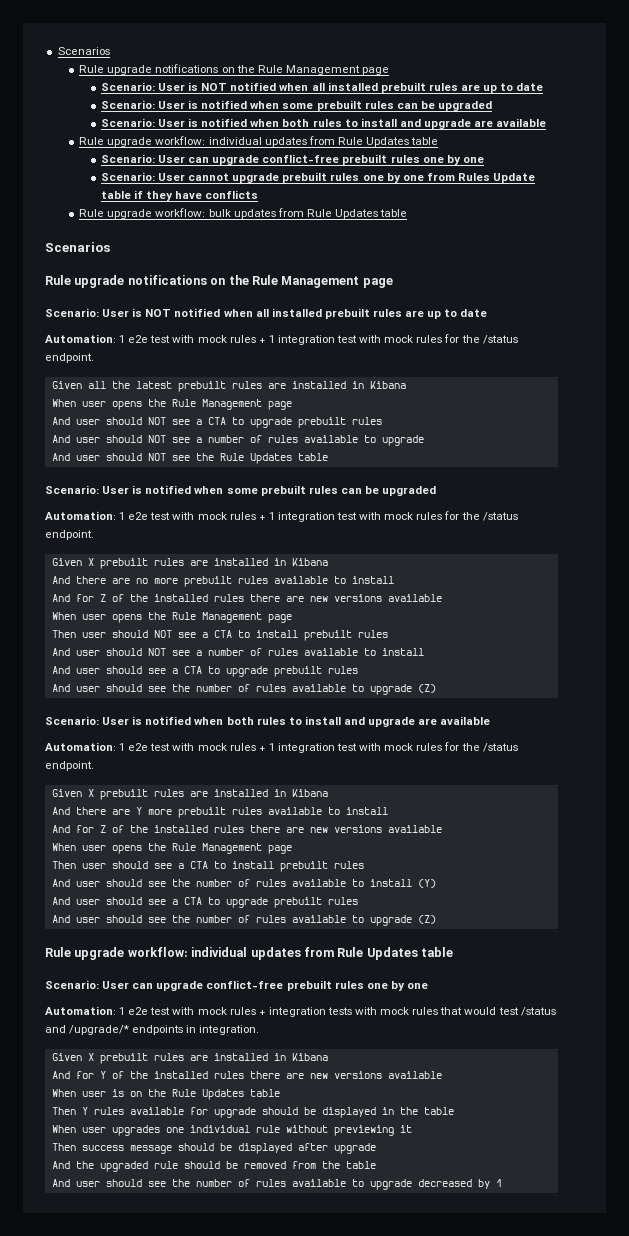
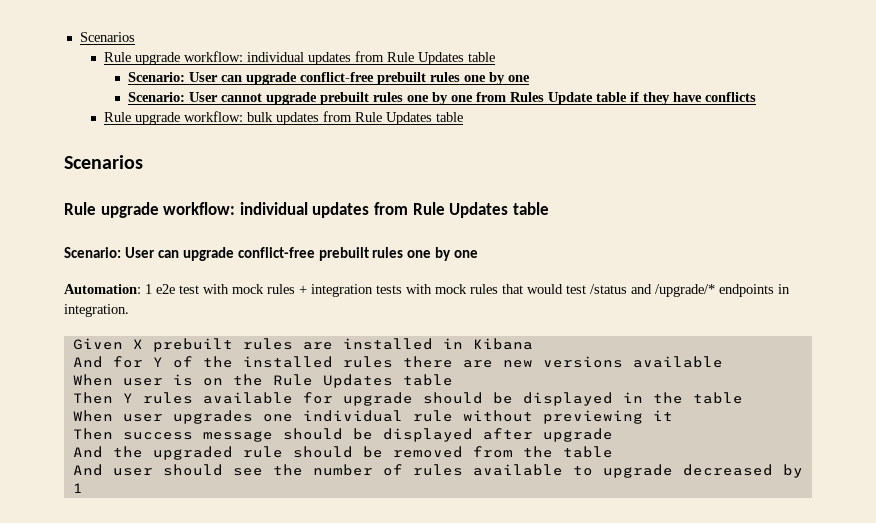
[57,47,110,55] [79,64,389,75] [100,82,544,93] [100,100,492,111] [100,118,547,129] Scenarios // Rule upgrade notifications on the Rule Management page // Scenario: User is NOT notified when all installed prebuilt rules are up to date // Scenario: User is notified when some prebuilt rules can be upgraded // Scenario: User is notified when both rules to install and upgrade are available -> [79,32,135,42] Scenarios
[45,275,393,288] [45,308,488,319] [45,334,518,345] [45,353,94,363] [51,381,406,392] [51,399,292,410] [51,417,382,428] [51,435,424,446] [51,453,328,464] [45,485,437,496] [45,511,518,522] [45,530,94,540] [51,558,328,569] [51,576,394,587] [51,594,442,602] [51,612,292,623] [51,630,388,641] [51,648,424,656] [51,666,358,677] [51,684,436,695] [45,716,491,727] [45,742,518,753] [45,761,94,771] [51,789,328,800] [51,807,388,818] [51,825,442,833] [51,843,292,854] [51,861,364,872] [51,879,436,888] [51,897,358,908] [51,915,436,926] // Rule upgrade notifications on the Rule Management page // Scenario: User is NOT notified when all installed prebuilt rules are up to date // Automation: 1 e2e test with mock rules + 1 integration test with mock rules for the /status endpoint. // Given all the latest prebuilt rules are installed in Kibana // When user opens the Rule Management page // And user should NOT see a CTA to upgrade prebuilt rules // And user should NOT see a number of rules available to upgrade // And user should NOT see the Rule Updates table // Scenario: User is notified when some prebuilt rules can be upgraded // Automation: 1 e2e test with mock rules + 1 integration test with mock rules for the /status endpoint. // Given X prebuilt rules are installed in Kibana // And there are no more prebuilt rules available to install // And for Z of the installed rules there are new versions available // When user opens the Rule Management page // Then user should NOT see a CTA to install prebuilt rules // And user should NOT see a number of rules available to install // And user should see a CTA to upgrade prebuilt rules // And user should see the number of rules available to upgrade (Z) // Scenario: User is notified when both rules to install and upgrade are available // Automation: 1 e2e test with mock rules + 1 integration test with mock rules for the /status endpoint. // Given X prebuilt rules are installed in Kibana // And there are Y more prebuilt rules available to install // And for Z of the installed rules there are new versions available // When user opens the Rule Management page // Then user should see a CTA to install prebuilt rules // And user should see the number of rules available to install (Y) // And user should see a CTA to upgrade prebuilt rules // And user should see the number of rules available to upgrade (Z) -> (143, 162) none

